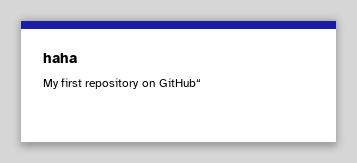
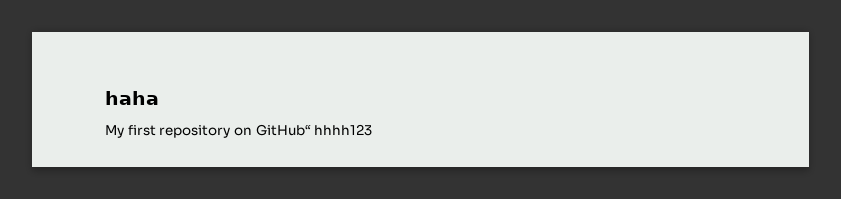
(201, 82) none -> [314,124,373,136] hhhh123

